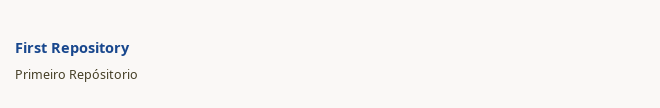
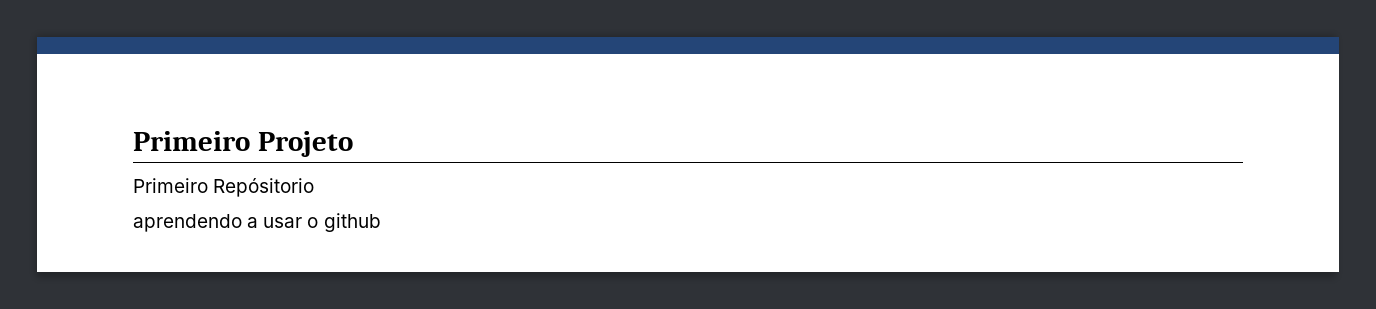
[15,42,130,56] First Repository -> [133,131,353,157] Primeiro Projeto
(139, 75) none -> [133,213,381,232] // aprendendo a usar o github

